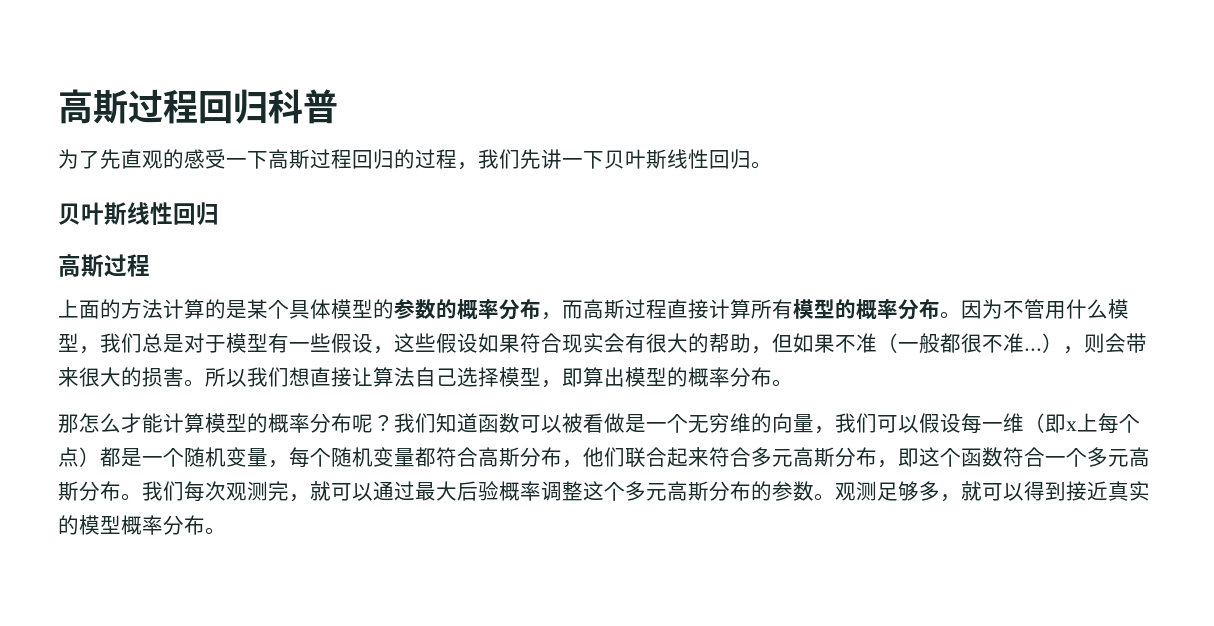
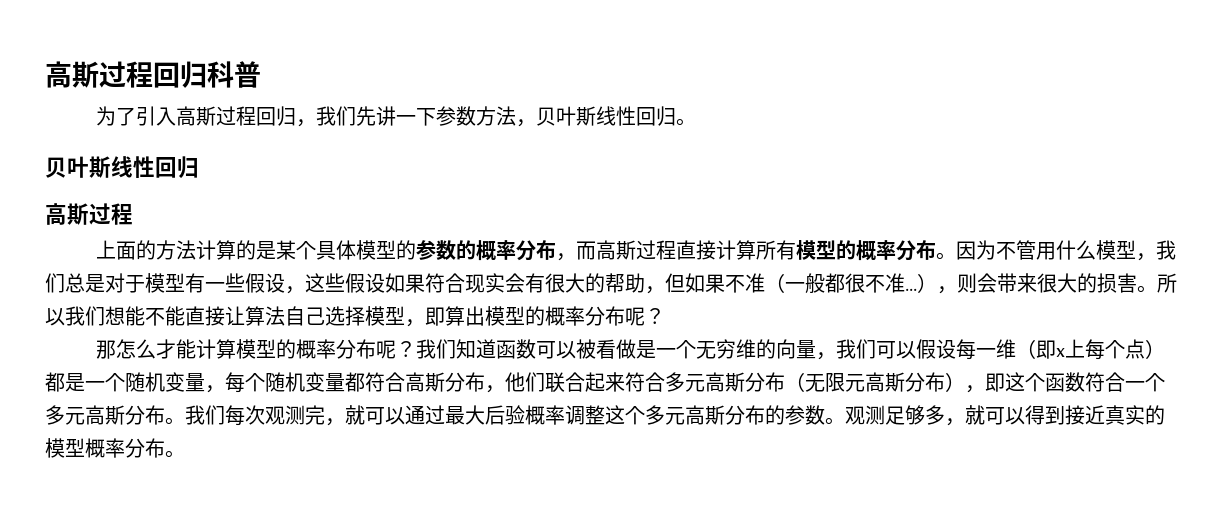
[100,149,457,169] 先直观的感受一下高斯过程回归的过程 -> [136,106,297,126] 引入高斯过程回归
(604, 160) none -> [436,106,537,127] 参数方法，
(310, 376) none -> [125,306,185,326] 能不能
[772,379,793,387] 。 -> [625,307,665,326] 呢？
(877, 457) none -> [785,372,965,392] （无限元高斯分布）

